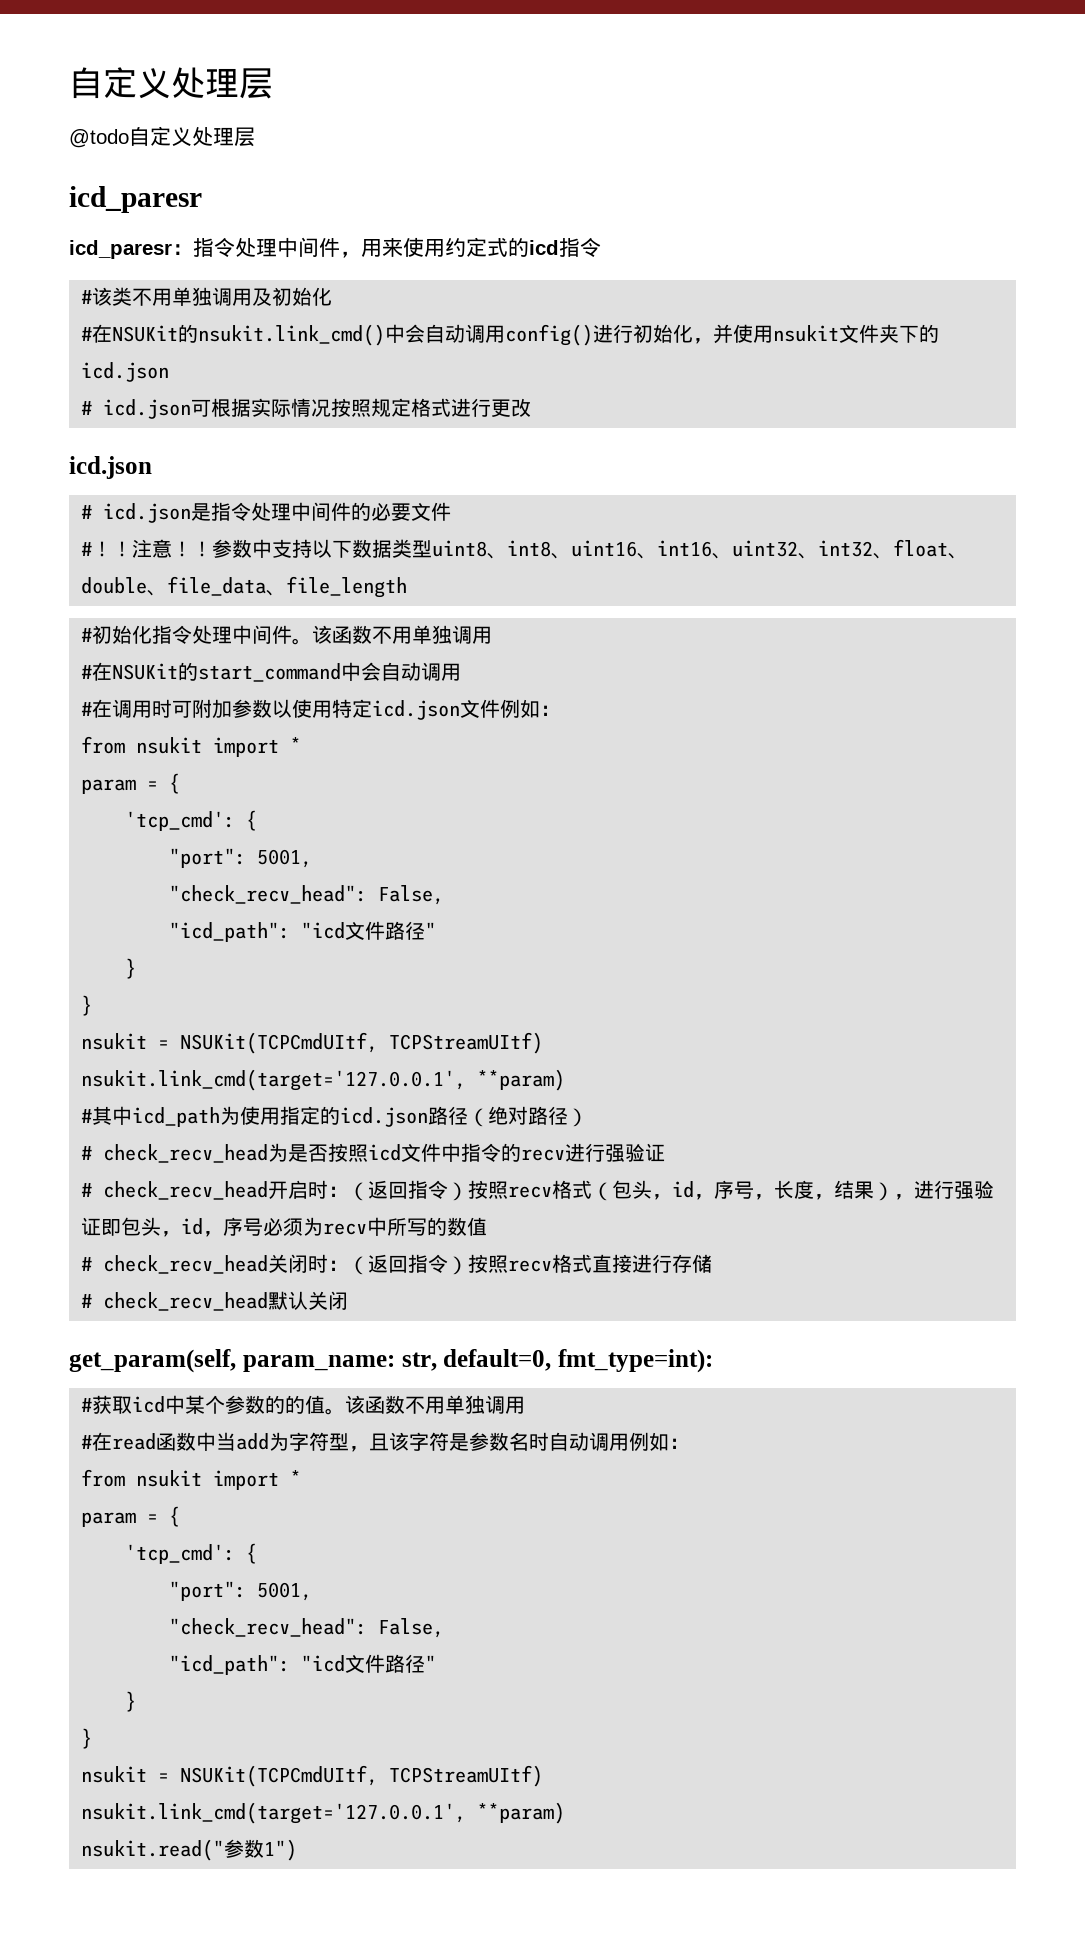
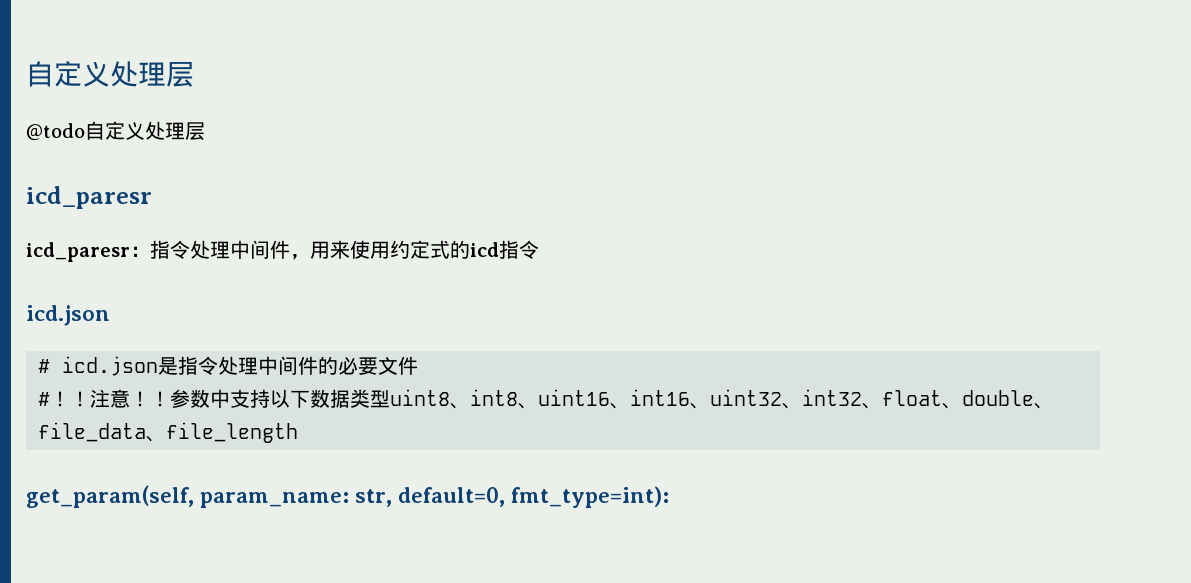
[81,287,333,306] [81,324,940,346] [81,362,170,382] [81,398,532,419] // #该类不用单独调用及初始化 // #在NSUKit的nsukit.link_cmd()中会自动调用config()进行初始化，并使用nsukit文件夹下的icd.json // # icd.json可根据实际情况按照规定格式进行更改 -> (539, 249) none
[81,625,493,645] [81,662,462,682] [81,699,561,720] [81,736,302,757] [81,773,181,794] [125,810,258,831] [169,848,313,868] [169,885,445,905] [169,921,437,942] [125,958,137,979] [81,995,93,1016] [81,1032,544,1054] [81,1069,566,1091] [81,1106,589,1127] [81,1143,666,1163] [81,1180,995,1201] [81,1217,488,1237] [81,1254,713,1275] [81,1291,349,1311] // #初始化指令处理中间件。该函数不用单独调用 // #在NSUKit的start_command中会自动调用 // #在调用时可附加参数以使用特定icd.json文件例如： // from nsukit import * // param = { // 'tcp_cmd': { // "port": 5001, // "check_recv_head": False, // "icd_path": "icd文件路径" // } // } // nsukit = NSUKit(TCPCmdUItf, TCPStreamUItf) // nsukit.link_cmd(target='127.0.0.1', **param) // #其中icd_path为使用指定的icd.json路径（绝对路径） // # check_recv_head为是否按照icd文件中指令的recv进行强验证 // # check_recv_head开启时：（返回指令）按照recv格式（包头，id，序号，长度，结果），进行强验证即包头，id，序号必须为recv中所写的数值 // # check_recv_head关闭时：（返回指令）按照recv格式直接进行存储 // # check_recv_head默认关闭 -> (298, 432) none
[81,1395,526,1415] [81,1432,690,1452] [81,1469,302,1490] [81,1506,181,1527] [125,1543,258,1564] [169,1581,313,1601] [169,1618,445,1638] [169,1654,437,1675] [125,1691,137,1712] [81,1728,93,1749] [81,1765,544,1787] [81,1802,566,1824] [81,1839,298,1861] // #获取icd中某个参数的的值。该函数不用单独调用 // #在read函数中当add为字符型，且该字符是参数名时自动调用例如： // from nsukit import * // param = { // 'tcp_cmd': { // "port": 5001, // "check_recv_head": False, // "icd_path": "icd文件路径" // } // } // nsukit = NSUKit(TCPCmdUItf, TCPStreamUItf) // nsukit.link_cmd(target='127.0.0.1', **param) // nsukit.read("参数1") -> (670, 497) none

